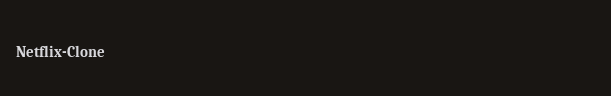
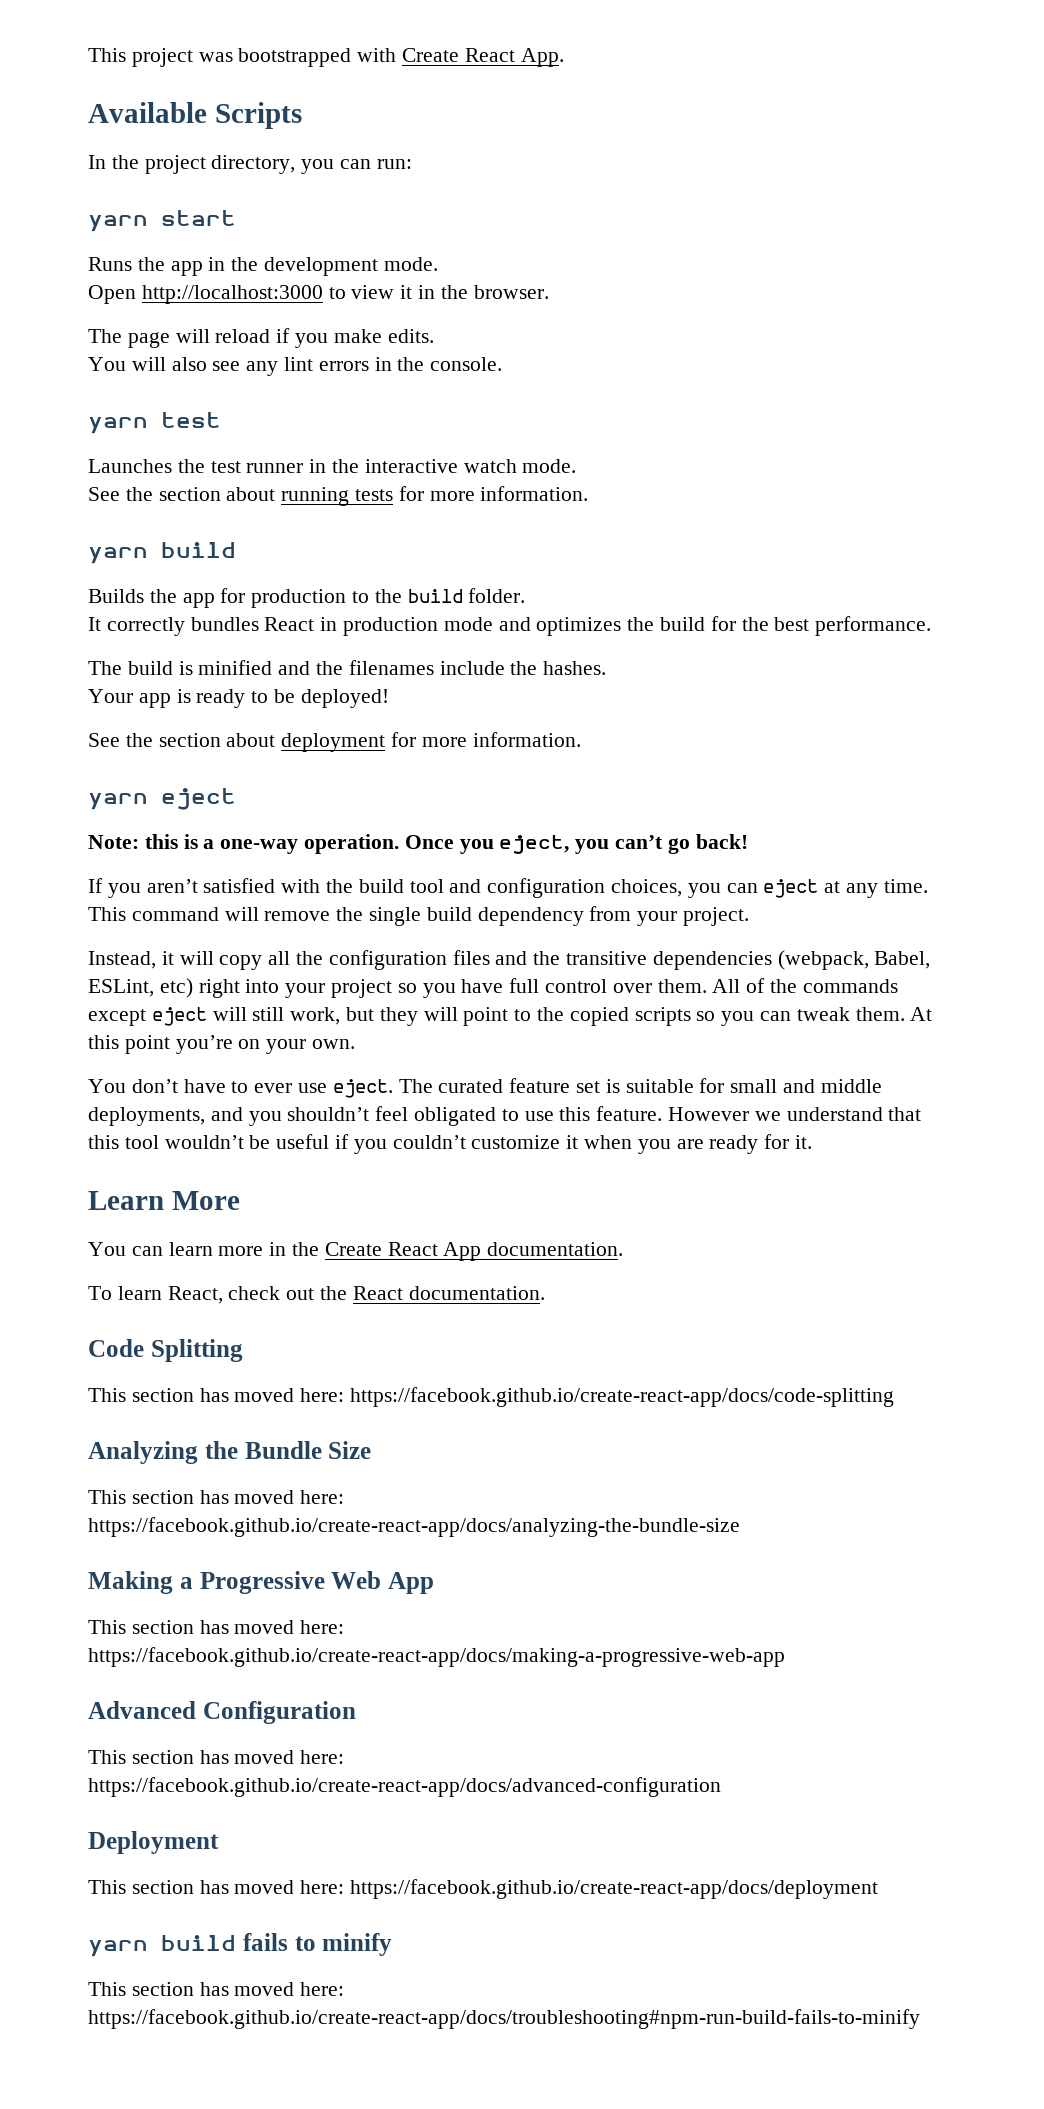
[16,45,105,57] Netflix-Clone -> [88,48,564,67] [88,102,302,129] [88,155,412,174] [88,210,236,232] [88,257,438,276] [88,285,549,304] [88,328,434,348] [88,357,503,376] [88,412,221,434] [88,459,577,473] [88,486,589,506] [88,542,236,564] [88,588,526,608] [88,616,932,636] [88,660,607,675] [88,689,389,708] [88,732,581,752] [88,788,236,810] [88,834,748,854] [88,878,928,898] [88,906,750,926] [88,950,931,970] [88,978,898,998] [88,1007,933,1026] [88,1035,356,1054] [88,1078,882,1098] [88,1106,922,1126] [88,1134,813,1154] [88,1191,240,1210] [88,1242,624,1261] [88,1286,545,1304] [88,1339,243,1362] [88,1387,895,1407] [88,1441,372,1464] [88,1490,345,1504] [88,1517,740,1537] [88,1571,434,1594] [88,1620,345,1634] [88,1647,785,1667] [88,1701,356,1724] [88,1750,345,1764] [88,1777,721,1797] [88,1831,219,1854] [88,1879,879,1899] [88,1933,393,1957] [88,1982,345,1996] [88,2009,920,2029] This project was bootstrapped with Create React App. // Available Scripts // In the project directory, you can run: // yarn start // Runs the app in the development mode. // Open http://localhost:3000 to view it in the browser. // The page will reload if you make edits. // You will also see any lint errors in the console. // yarn test // Launches the test runner in the interactive watch mode. // See the section about running tests for more information. // yarn build // Builds the app for production to the build folder. // It correctly bundles React in production mode and optimizes the build for the best performance. // The build is minified and the filenames include the hashes. // Your app is ready to be deployed! // See the section about deployment for more information. // yarn eject // Note: this is a one-way operation. Once you eject, you can’t go back! // If you aren’t satisfied with the build tool and configuration choices, you can eject at any time. This command will remove the single build dependency from your project. // Instead, it will copy all the configuration files and the transitive dependencies (webpack, Babel, ESLint, etc) right into your project so you have full control over them. All of the commands except eject will still work, but they will point to the copied scripts so you can tweak them. At this point you’re on your own. // You don’t have to ever use eject. The curated feature set is suitable for small and middle deployments, and you shouldn’t feel obligated to use this feature. However we understand that this tool wouldn’t be useful if you couldn’t customize it when you are ready for it. // Learn More // You can learn more in the Create React App documentation. // To learn React, check out the React documentation. // Code Splitting // This section has moved here: https://facebook.github.io/create-react-app/docs/code-splitting // Analyzing the Bundle Size // This section has moved here: https://facebook.github.io/create-react-app/docs/analyzing-the-bundle-size // Making a Progressive Web App // This section has moved here: https://facebook.github.io/create-react-app/docs/making-a-progressive-web-app // Advanced Configuration // This section has moved here: https://facebook.github.io/create-react-app/docs/advanced-configuration // Deployment // This section has moved here: https://facebook.github.io/create-react-app/docs/deployment // yarn build fails to minify // This section has moved here: https://facebook.github.io/create-react-app/docs/troubleshooting#npm-run-build-fails-to-minify

